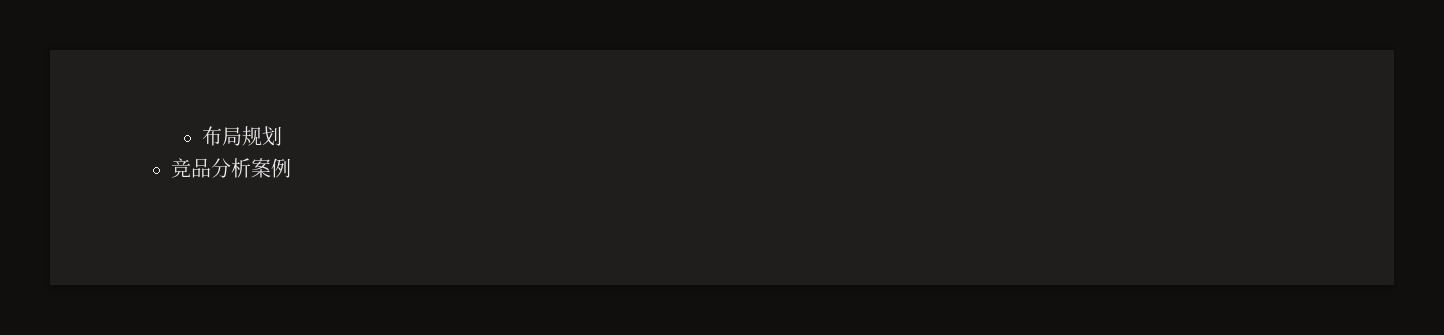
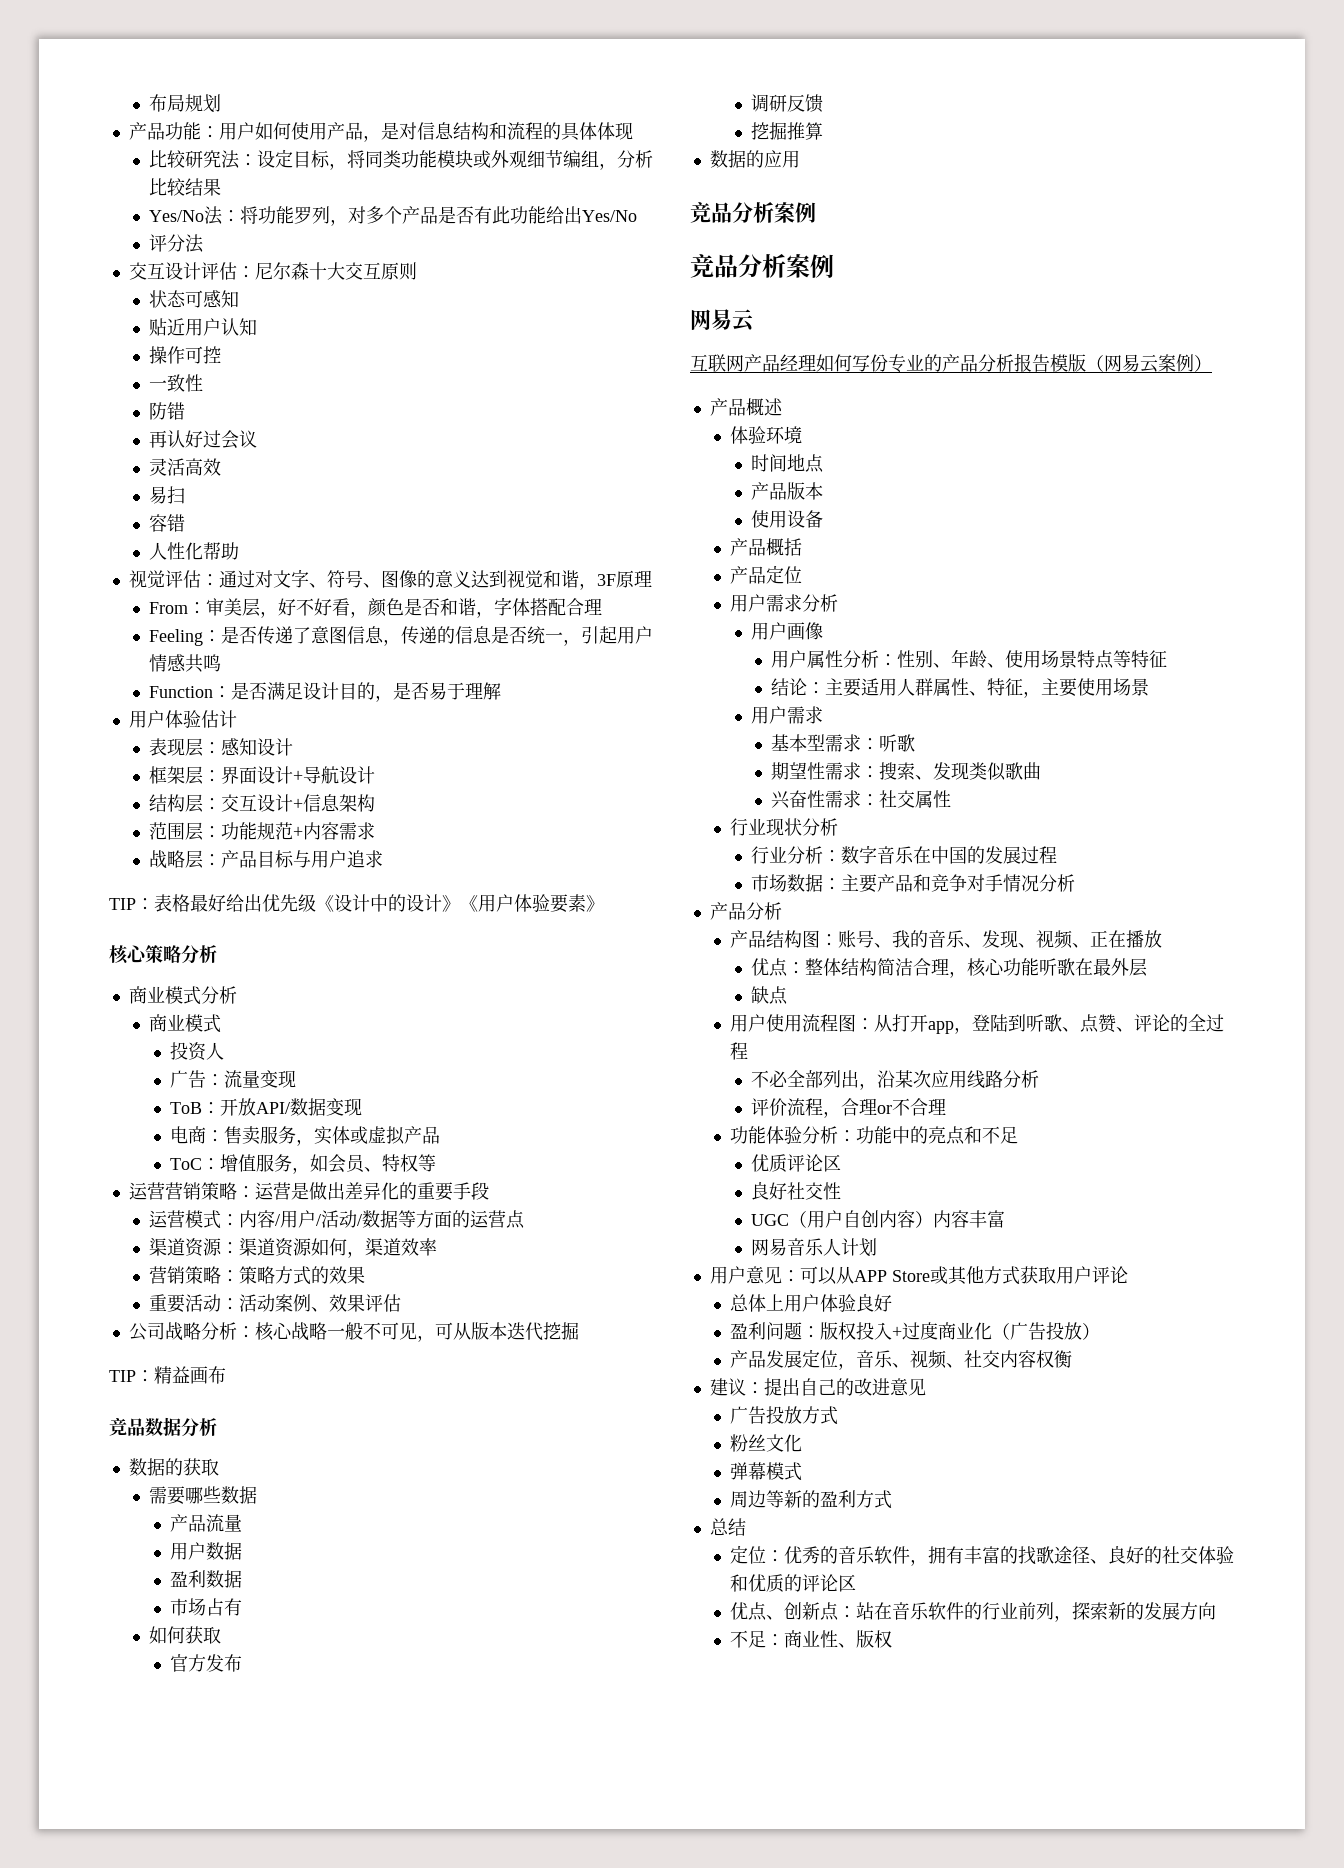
[171,158,291,178] 竞品分析案例 -> [128,122,633,142] [149,149,654,170] [149,178,222,196] [149,206,638,226] [149,234,205,253] [128,262,417,280] [149,290,240,308] [149,318,258,336] [149,346,222,364] [149,374,204,392] [149,402,186,420] [149,430,258,449] [149,458,222,476] [149,486,186,504] [149,514,186,532] [149,542,240,560] [128,569,652,590] [149,597,603,618] [149,626,654,646] [149,654,222,673] [149,682,502,702] [128,710,237,728] [149,738,294,757] [149,766,376,785] [149,794,376,813] [149,822,376,841] [149,850,384,869] [109,894,604,913] [109,945,217,964] [128,986,237,1005] [149,1014,222,1033] [169,1042,224,1061] [169,1070,296,1088] [169,1098,362,1116] [169,1126,440,1146] [169,1154,436,1174] [128,1182,489,1201] [149,1210,526,1229] [149,1238,438,1258] [149,1266,366,1285] [149,1294,402,1313] [128,1322,579,1342] [109,1366,226,1384] [109,1417,217,1437] [128,1458,219,1476] [149,1486,258,1505] [169,1514,242,1532] [169,1542,242,1560] [169,1570,242,1588] [169,1598,242,1616] [149,1626,222,1644] [169,1654,242,1672] [750,94,823,113] [750,122,823,140] [709,150,800,168] [690,201,816,223] [690,253,834,278] [690,309,754,332] [690,353,1212,373] [709,398,783,416] [730,426,803,444] [750,454,824,473] [750,482,823,500] [750,510,823,528] [730,538,803,556] [730,565,803,584] [730,594,839,612] [750,622,823,640] [771,649,1168,669] [771,678,1150,698] [750,706,823,724] [771,734,916,752] [771,762,1042,781] [771,790,952,809] [730,818,839,836] [750,845,1057,864] [750,874,1075,893] [709,902,782,920] [730,930,1163,949] [750,958,1147,978] [750,986,788,1005] [730,1014,1225,1034] [730,1042,749,1060] [750,1070,1039,1090] [750,1098,946,1118] [730,1126,1019,1145] [750,1154,841,1173] [750,1182,841,1200] [750,1210,1005,1228] [750,1238,877,1257] [709,1266,1128,1285] [730,1294,893,1312] [730,1322,1101,1340] [730,1349,1073,1370] [709,1378,926,1396] [730,1406,839,1425] [730,1434,803,1452] [730,1462,803,1481] [730,1490,893,1509] [709,1518,746,1536] [730,1545,1235,1566] [730,1574,857,1593] [730,1602,1217,1622] [730,1630,893,1648] 产品功能：用户如何使用产品，是对信息结构和流程的具体体现 // 比较研究法：设定目标，将同类功能模块或外观细节编组，分析比较结果 // Yes/No法：将功能罗列，对多个产品是否有此功能给出Yes/No // 评分法 // 交互设计评估：尼尔森十大交互原则 // 状态可感知 // 贴近用户认知 // 操作可控 // 一致性 // 防错 // 再认好过会议 // 灵活高效 // 易扫 // 容错 // 人性化帮助 // 视觉评估：通过对文字、符号、图像的意义达到视觉和谐，3F原理 // From：审美层，好不好看，颜色是否和谐，字体搭配合理 // Feeling：是否传递了意图信息，传递的信息是否统一，引起用户情感共鸣 // Function：是否满足设计目的，是否易于理解 // 用户体验估计 // 表现层：感知设计 // 框架层：界面设计+导航设计 // 结构层：交互设计+信息架构 // 范围层：功能规范+内容需求 // 战略层：产品目标与用户追求 // TIP：表格最好给出优先级《设计中的设计》《用户体验要素》 // 核心策略分析 // 商业模式分析 // 商业模式 // 投资人 // 广告：流量变现 // ToB：开放API/数据变现 // 电商：售卖服务，实体或虚拟产品 // ToC：增值服务，如会员、特权等 // 运营营销策略：运营是做出差异化的重要手段 // 运营模式：内容/用户/活动/数据等方面的运营点 // 渠道资源：渠道资源如何，渠道效率 // 营销策略：策略方式的效果 // 重要活动：活动案例、效果评估 // 公司战略分析：核心战略一般不可见，可从版本迭代挖掘 // TIP：精益画布 // 竞品数据分析 // 数据的获取 // 需要哪些数据 // 产品流量 // 用户数据 // 盈利数据 // 市场占有 // 如何获取 // 官方发布 // 调研反馈 // 挖掘推算 // 数据的应用 // 竞品分析案例 // 竞品分析案例 // 网易云 // 互联网产品经理如何写份专业的产品分析报告模版（网易云案例） // 产品概述 // 体验环境 // 时间地点 // 产品版本 // 使用设备 // 产品概括 // 产品定位 // 用户需求分析 // 用户画像 // 用户属性分析：性别、年龄、使用场景特点等特征 // 结论：主要适用人群属性、特征，主要使用场景 // 用户需求 // 基本型需求：听歌 // 期望性需求：搜索、发现类似歌曲 // 兴奋性需求：社交属性 // 行业现状分析 // 行业分析：数字音乐在中国的发展过程 // 市场数据：主要产品和竞争对手情况分析 // 产品分析 // 产品结构图：账号、我的音乐、发现、视频、正在播放 // 优点：整体结构简洁合理，核心功能听歌在最外层 // 缺点 // 用户使用流程图：从打开app，登陆到听歌、点赞、评论的全过程 // 不必全部列出，沿某次应用线路分析 // 评价流程，合理or不合理 // 功能体验分析：功能中的亮点和不足 // 优质评论区 // 良好社交性 // UGC（用户自创内容）内容丰富 // 网易音乐人计划 // 用户意见：可以从APP Store或其他方式获取用户评论 // 总体上用户体验良好 // 盈利问题：版权投入+过度商业化（广告投放） // 产品发展定位，音乐、视频、社交内容权衡 // 建议：提出自己的改进意见 // 广告投放方式 // 粉丝文化 // 弹幕模式 // 周边等新的盈利方式 // 总结 // 定位：优秀的音乐软件，拥有丰富的找歌途径、良好的社交体验和优质的评论区 // 优点、创新点：站在音乐软件的行业前列，探索新的发展方向 // 不足：商业性、版权

